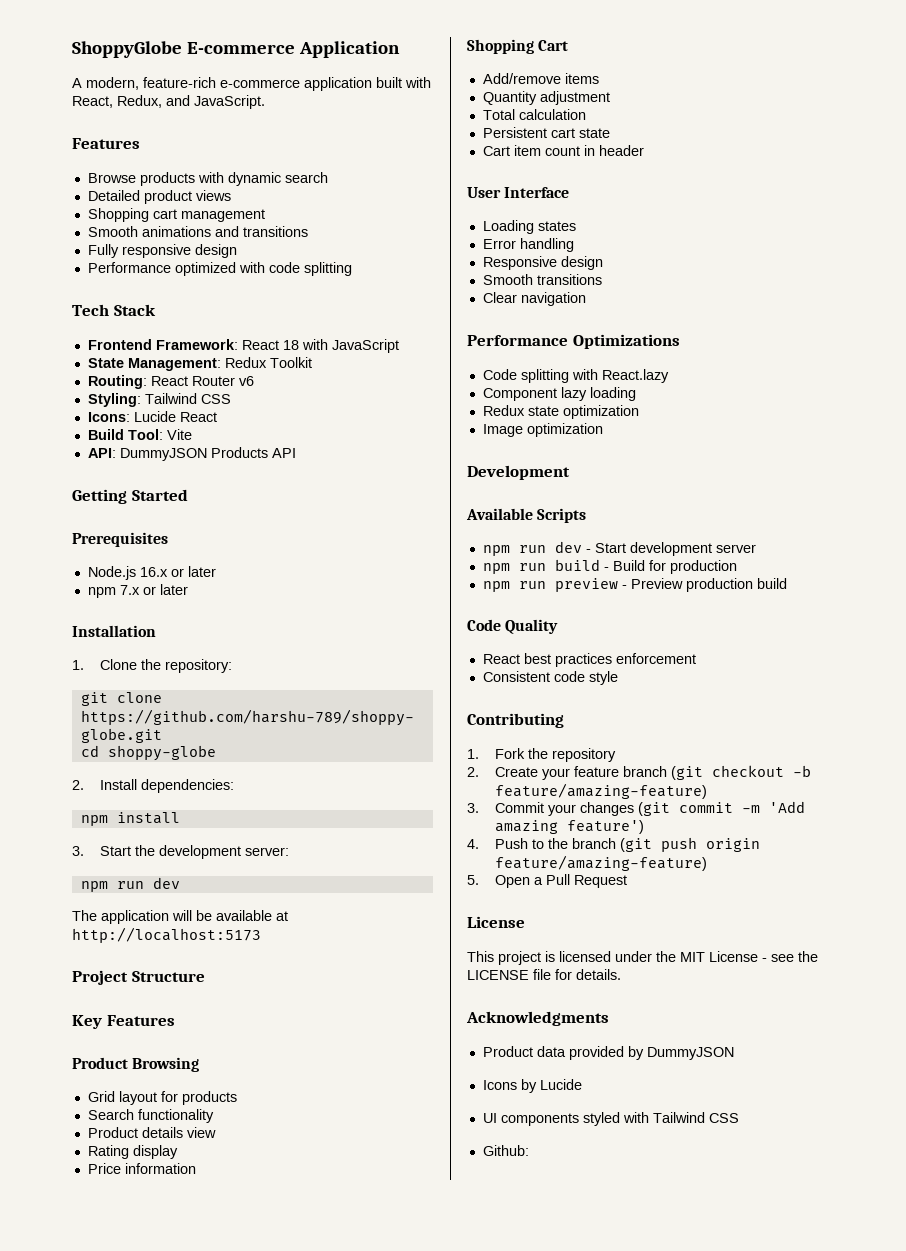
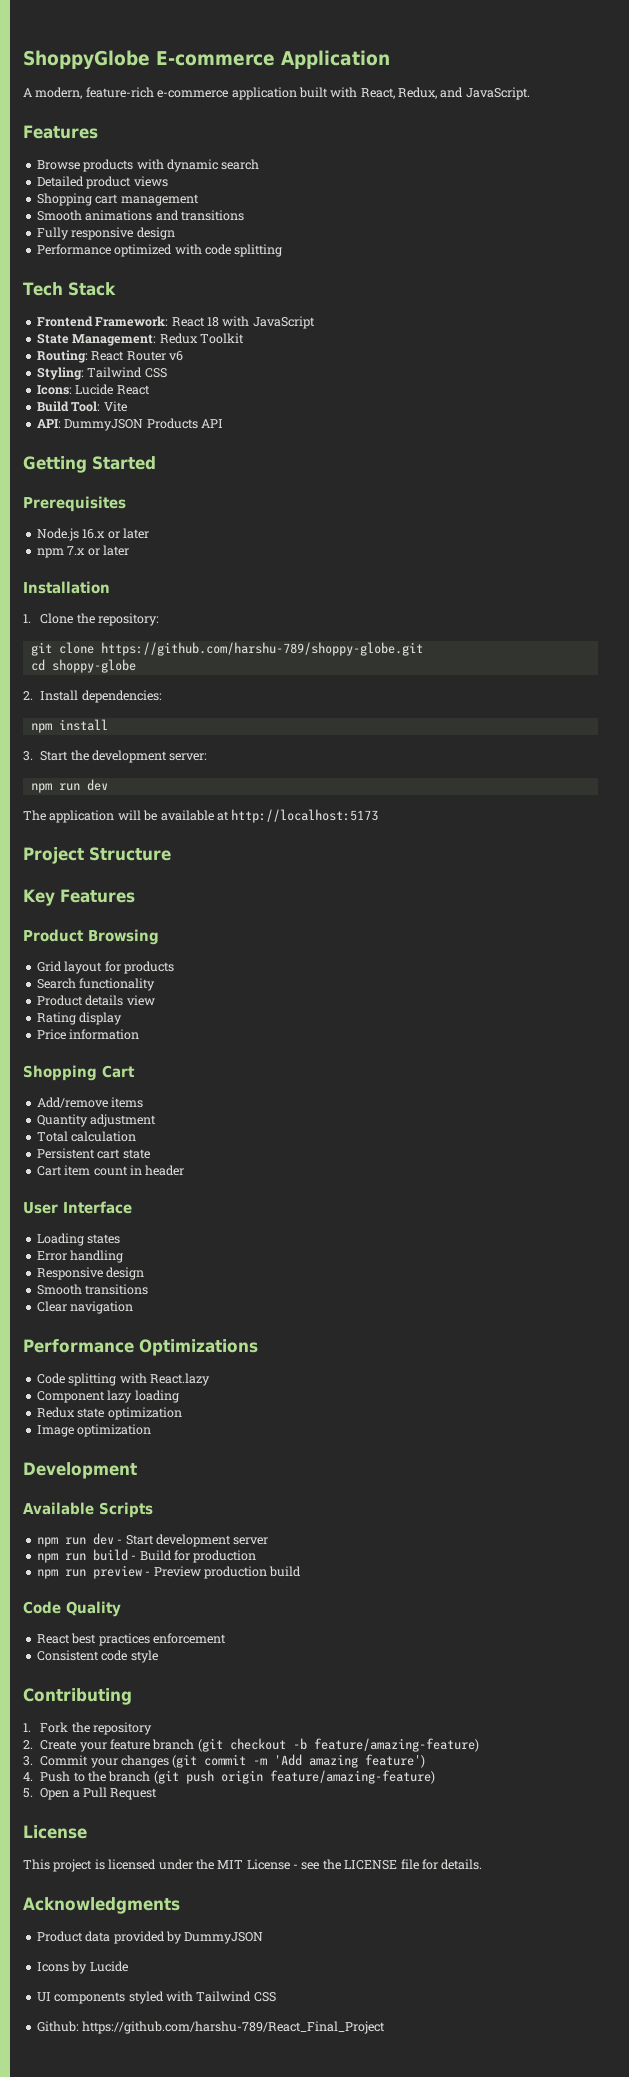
(529, 1150) none -> [82,2021,386,2034] https://github.com/harshu-789/React_Final_Project

